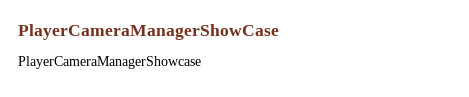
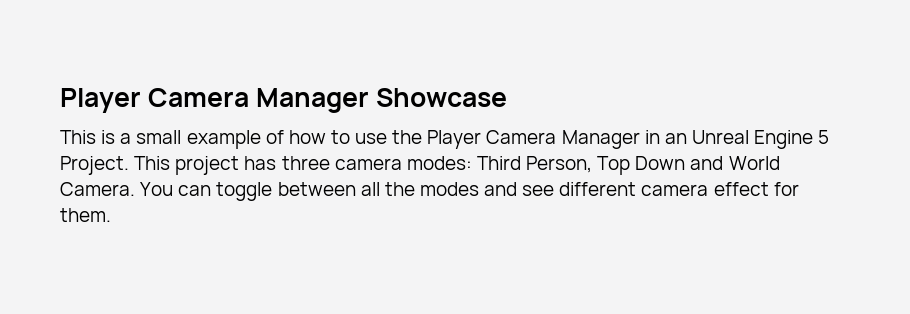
[18,24,279,40] [18,56,201,69] PlayerCameraManagerShowCase // PlayerCameraManagerShowcase -> [60,88,508,113] [60,130,830,149] [60,156,780,175] [60,182,799,201] [60,208,111,222] Player Camera Manager Showcase // This is a small example of how to use the Player Camera Manager in an Unreal Engine 5 Project. This project has three camera modes: Third Person, Top Down and World Camera. You can toggle between all the modes and see different camera effect for them.

